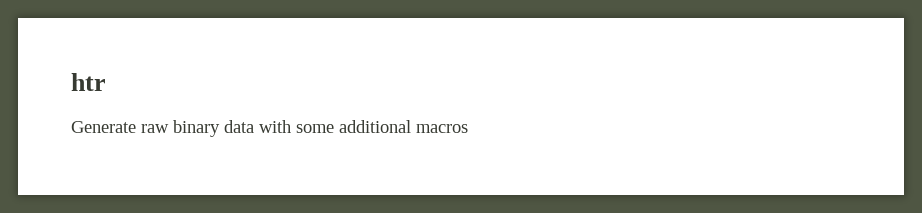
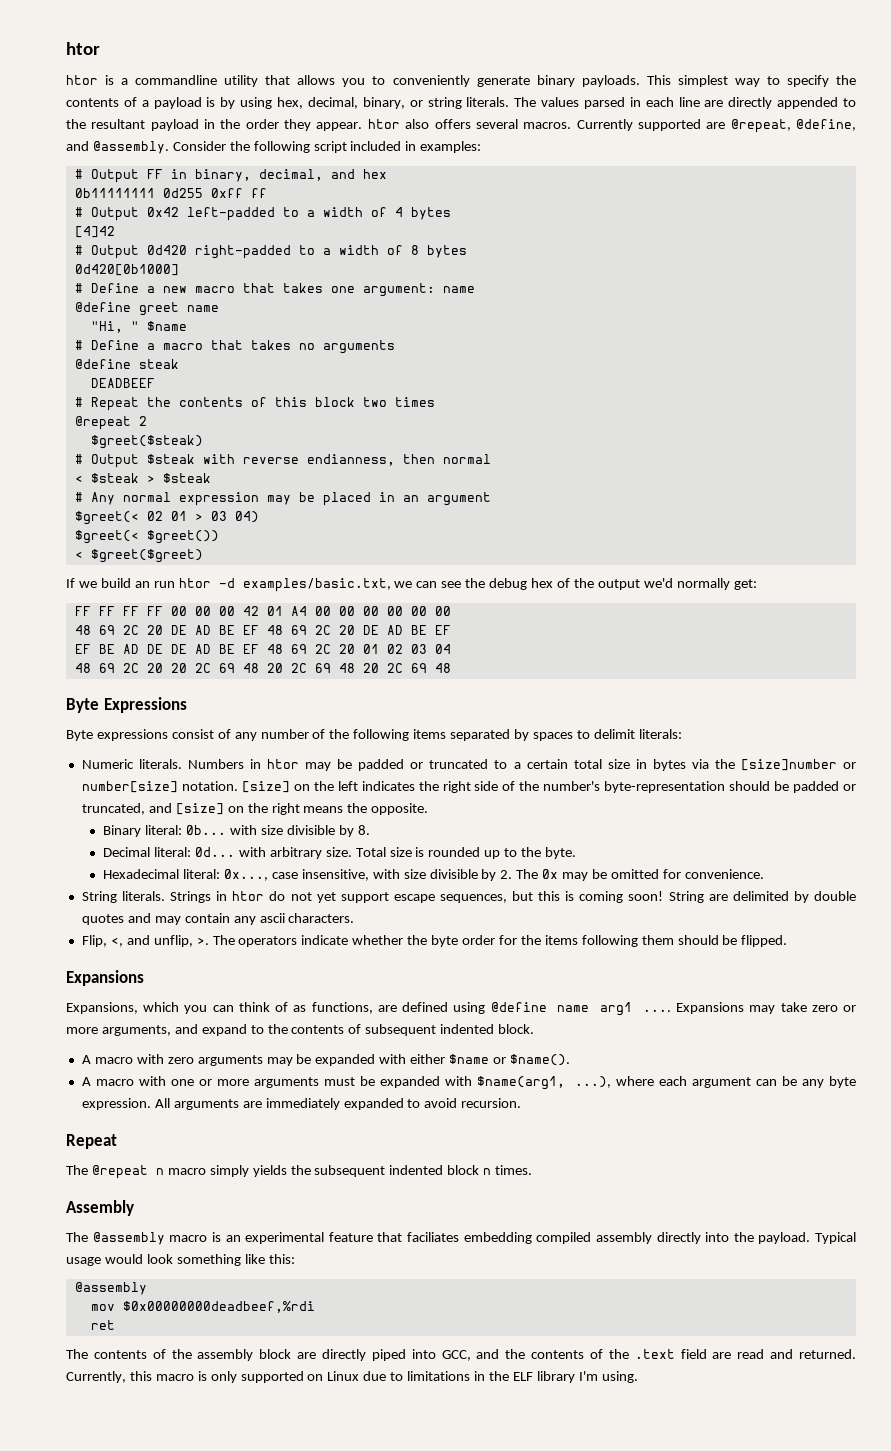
[71,73,106,91] [71,120,468,137] htr // Generate raw binary data with some additional macros -> [66,42,100,55] [66,75,856,87] [66,97,857,109] [66,119,857,133] [66,141,482,154] [74,169,387,183] [74,188,267,198] [74,207,451,221] [74,226,115,238] [74,245,467,259] [74,264,179,276] [74,283,475,297] [74,302,219,316] [90,321,187,333] [74,340,395,354] [74,359,179,369] [90,378,155,388] [74,397,435,411] [74,416,147,430] [90,435,203,449] [74,454,491,468] [74,473,211,483] [74,492,491,506] [74,511,259,525] [74,530,219,544] [74,549,203,563] [66,578,757,592] [74,606,451,616] [74,625,451,635] [74,644,451,654] [74,663,451,673] [66,697,187,713] [66,729,682,741] [81,759,857,771] [81,781,857,793] [81,803,429,815] [103,825,370,837] [103,847,577,859] [103,869,764,881] [81,891,856,903] [81,913,355,925] [81,935,788,947] [66,970,144,986] [66,1002,857,1016] [66,1024,535,1036] [81,1054,570,1066] [81,1076,857,1090] [81,1098,522,1110] [66,1134,117,1149] [66,1165,533,1179] [66,1200,134,1216] [66,1232,856,1245] [66,1254,295,1266] [74,1282,147,1295] [90,1301,315,1313] [90,1320,115,1330] [66,1349,857,1361] [66,1371,638,1383] htor // htor is a commandline utility that allows you to conveniently generate binary payloads. This simplest way to specify the contents of a payload is by using hex, decimal, binary, or string literals. The values parsed in each line are directly appended to the resultant payload in the order they appear. htor also offers several macros. Currently supported are @repeat, @define, and @assembly. Consider the following script included in examples: // # Output FF in binary, decimal, and hex // 0b11111111 0d255 0xff ff // # Output 0x42 left-padded to a width of 4 bytes // [4]42 // # Output 0d420 right-padded to a width of 8 bytes // 0d420[0b1000] // # Define a new macro that takes one argument: name // @define greet name // "Hi, " $name // # Define a macro that takes no arguments // @define steak // DEADBEEF // # Repeat the contents of this block two times // @repeat 2 // $greet($steak) // # Output $steak with reverse endianness, then normal // < $steak > $steak // # Any normal expression may be placed in an argument // $greet(< 02 01 > 03 04) // $greet(< $greet()) // < $greet($greet) // If we build an run htor -d examples/basic.txt, we can see the debug hex of the output we'd normally get: // FF FF FF FF 00 00 00 42 01 A4 00 00 00 00 00 00 // 48 69 2C 20 DE AD BE EF 48 69 2C 20 DE AD BE EF // EF BE AD DE DE AD BE EF 48 69 2C 20 01 02 03 04 // 48 69 2C 20 20 2C 69 48 20 2C 69 48 20 2C 69 48 // Byte Expressions // Byte expressions consist of any number of the following items separated by spaces to delimit literals: // Numeric literals. Numbers in htor may be padded or truncated to a certain total size in bytes via the [size]number or number[size] notation. [size] on the left indicates the right side of the number's byte-representation should be padded or truncated, and [size] on the right means the opposite. // Binary literal: 0b... with size divisible by 8. // Decimal literal: 0d... with arbitrary size. Total size is rounded up to the byte. // Hexadecimal literal: 0x..., case insensitive, with size divisible by 2. The 0x may be omitted for convenience. // String literals. Strings in htor do not yet support escape sequences, but this is coming soon! String are delimited by double quotes and may contain any ascii characters. // Flip, <, and unflip, >. The operators indicate whether the byte order for the items following them should be flipped. // Expansions // Expansions, which you can think of as functions, are defined using @define name arg1 .... Expansions may take zero or more arguments, and expand to the contents of subsequent indented block. // A macro with zero arguments may be expanded with either $name or $name(). // A macro with one or more arguments must be expanded with $name(arg1, ...), where each argument can be any byte expression. All arguments are immediately expanded to avoid recursion. // Repeat // The @repeat n macro simply yields the subsequent indented block n times. // Assembly // The @assembly macro is an experimental feature that faciliates embedding compiled assembly directly into the payload. Typical usage would look something like this: // @assembly // mov $0x00000000deadbeef,%rdi // ret // The contents of the assembly block are directly piped into GCC, and the contents of the .text field are read and returned. Currently, this macro is only supported on Linux due to limitations in the ELF library I'm using.

